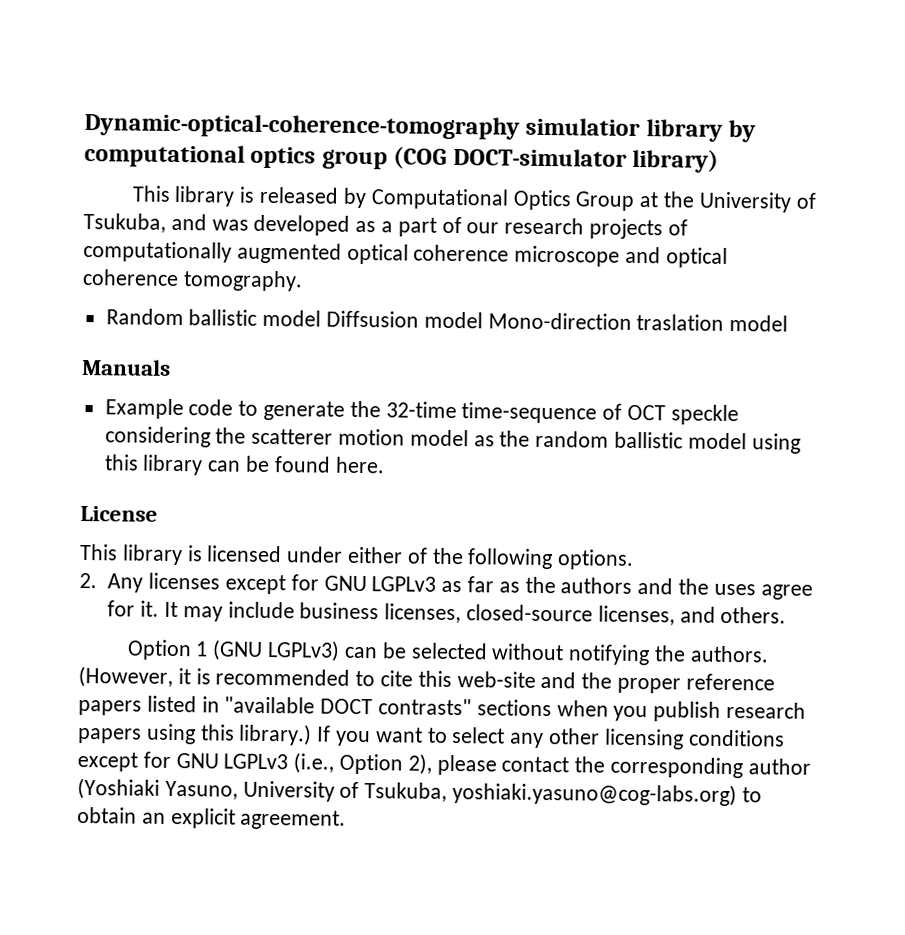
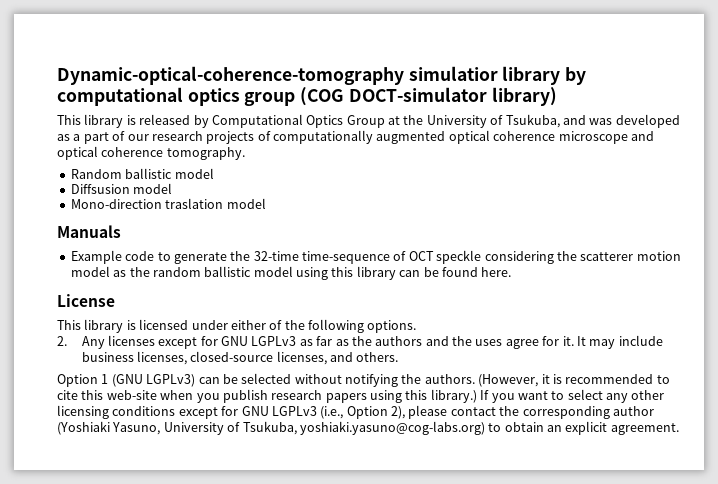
(322, 318) none -> (214, 173) //
(483, 320) none -> (173, 188) //
[540,671,775,694] [78,695,552,717] and the proper reference papers listed in "available DOCT contrasts" sections -> (157, 395) none

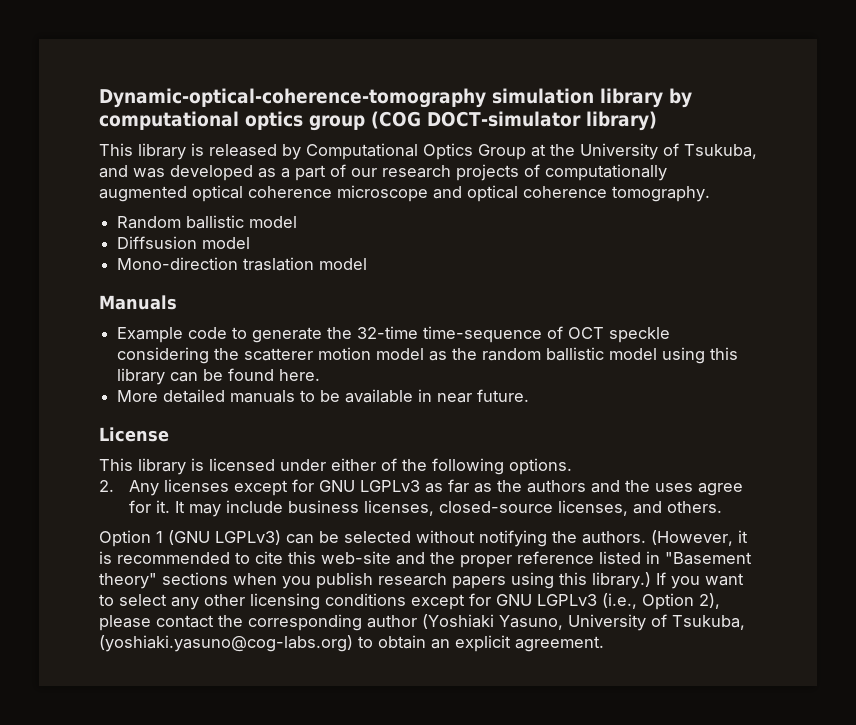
[408,66,498,81] simulatior -> [492,88,594,104] simulation
(512, 272) none -> [117,389,530,403] // More detailed manuals to be available in near future.
(157, 395) none -> [396,551,752,568] [99,572,228,589] and the proper reference listed in "Basement theory" sections
[299,421,485,435] yoshiaki.yasuno@cog-labs.org) -> [99,635,353,652] (yoshiaki.yasuno@cog-labs.org)

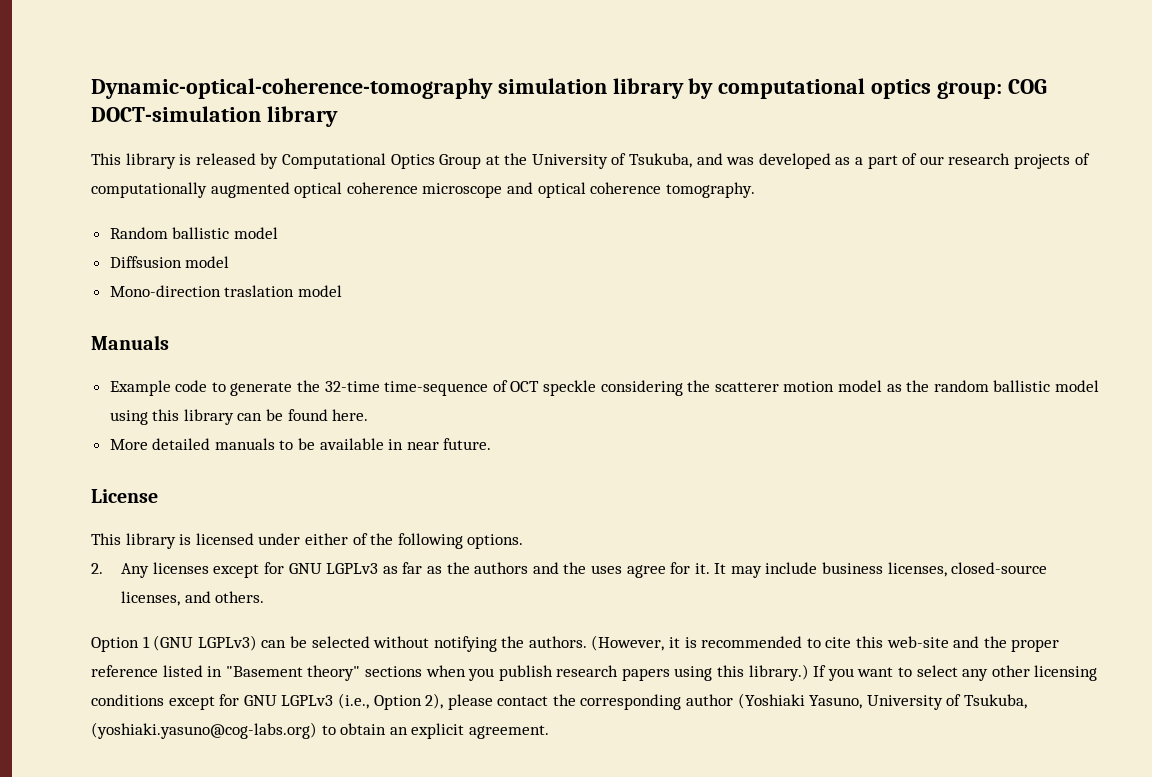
[309,111,657,131] group (COG DOCT-simulator library) -> [936,79,1047,99] [91,106,338,127] group: COG DOCT-simulation library

